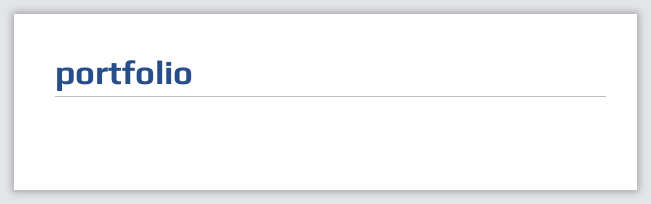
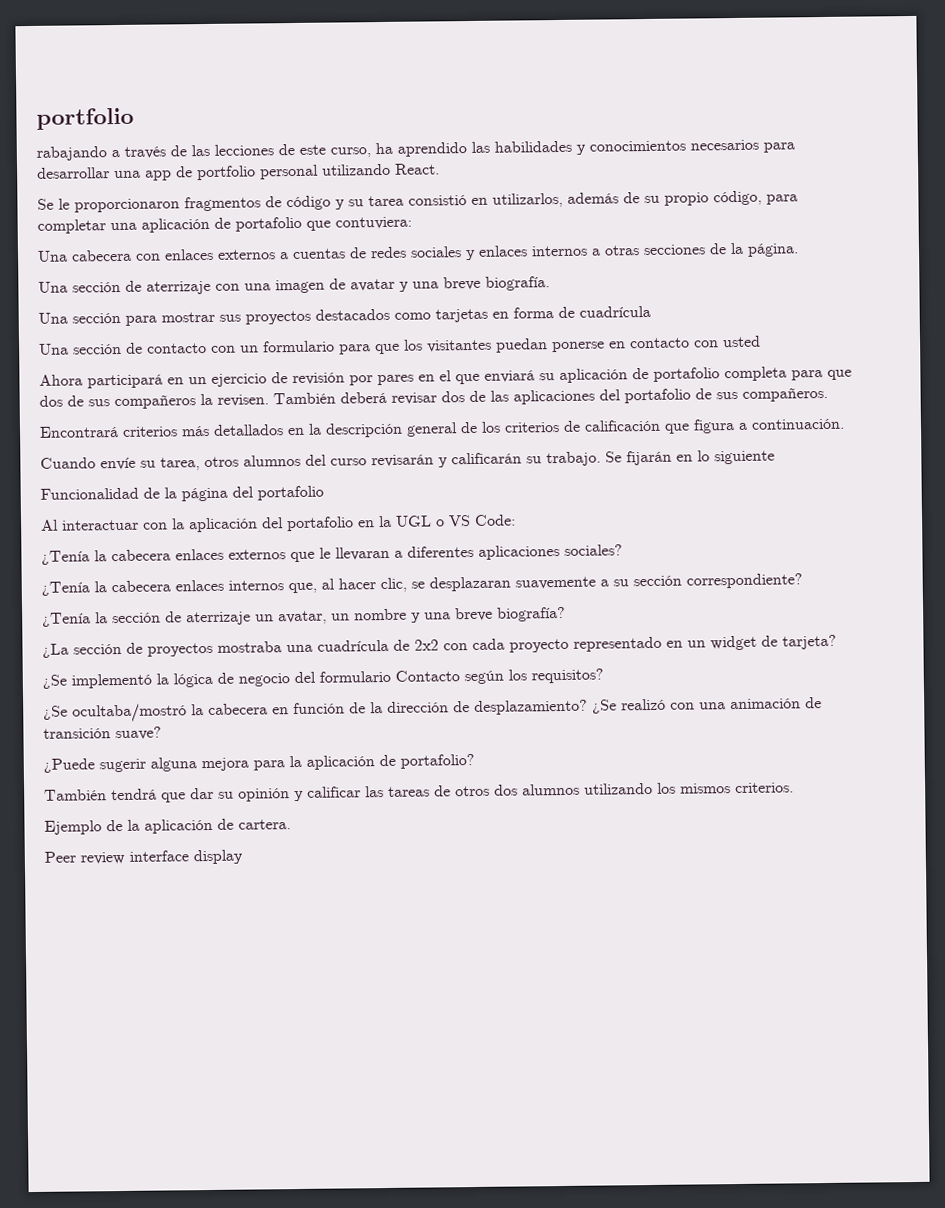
[55,60,193,91] portfolio -> [36,107,134,130] [36,139,795,161] [37,163,440,181] [37,190,798,213] [37,216,412,234] [37,242,799,262] [38,276,550,295] [38,305,651,326] [39,335,761,355] [39,366,852,389] [39,386,828,410] [39,418,845,438] [40,450,775,471] [40,485,324,502] [41,514,516,533] [41,544,623,565] [41,573,803,596] [42,606,566,627] [42,634,837,658] [42,668,604,689] [43,697,822,723] [43,726,162,741] [43,753,475,773] [44,782,794,803] [44,818,291,835] [44,849,243,865] portfolio // rabajando a través de las lecciones de este curso, ha aprendido las habilidades y conocimientos necesarios para desarrollar una app de portfolio personal utilizando React. // Se le proporcionaron fragmentos de código y su tarea consistió en utilizarlos, además de su propio código, para completar una aplicación de portafolio que contuviera: // Una cabecera con enlaces externos a cuentas de redes sociales y enlaces internos a otras secciones de la página. // Una sección de aterrizaje con una imagen de avatar y una breve biografía. // Una sección para mostrar sus proyectos destacados como tarjetas en forma de cuadrícula // Una sección de contacto con un formulario para que los visitantes puedan ponerse en contacto con usted // Ahora participará en un ejercicio de revisión por pares en el que enviará su aplicación de portafolio completa para que dos de sus compañeros la revisen. También deberá revisar dos de las aplicaciones del portafolio de sus compañeros. // Encontrará criterios más detallados en la descripción general de los criterios de calificación que figura a continuación. // Cuando envíe su tarea, otros alumnos del curso revisarán y calificarán su trabajo. Se fijarán en lo siguiente // Funcionalidad de la página del portafolio // Al interactuar con la aplicación del portafolio en la UGL o VS Code: // ¿Tenía la cabecera enlaces externos que le llevaran a diferentes aplicaciones sociales? // ¿Tenía la cabecera enlaces internos que, al hacer clic, se desplazaran suavemente a su sección correspondiente? // ¿Tenía la sección de aterrizaje un avatar, un nombre y una breve biografía? // ¿La sección de proyectos mostraba una cuadrícula de 2x2 con cada proyecto representado en un widget de tarjeta? // ¿Se implementó la lógica de negocio del formulario Contacto según los requisitos? // ¿Se ocultaba/mostró la cabecera en función de la dirección de desplazamiento? ¿Se realizó con una animación de transición suave? // ¿Puede sugerir alguna mejora para la aplicación de portafolio? // También tendrá que dar su opinión y calificar las tareas de otros dos alumnos utilizando los mismos criterios. // Ejemplo de la aplicación de cartera. // Peer review interface display

